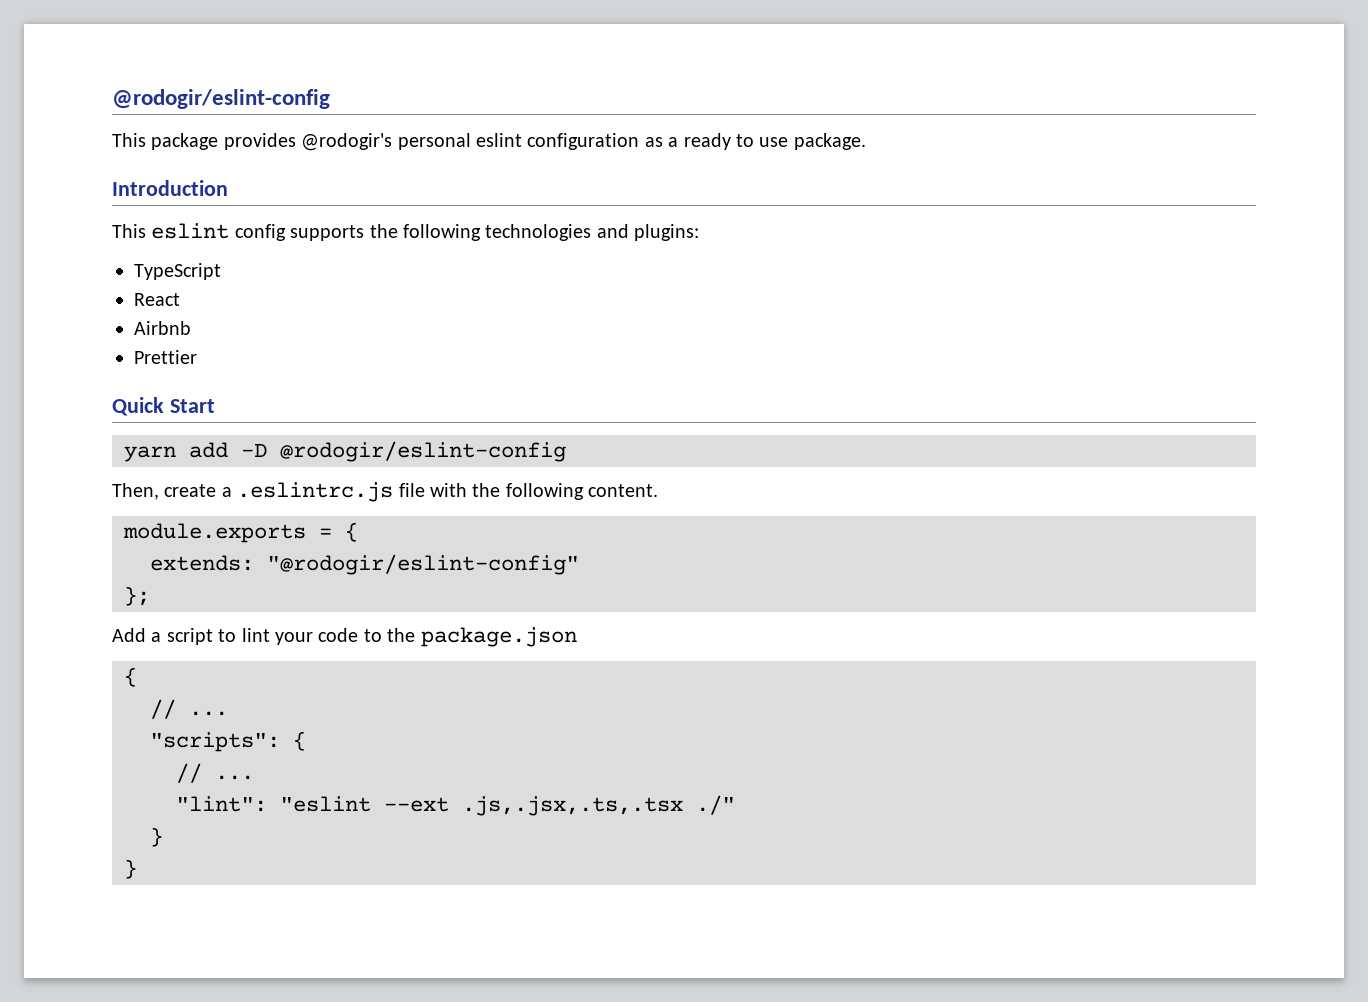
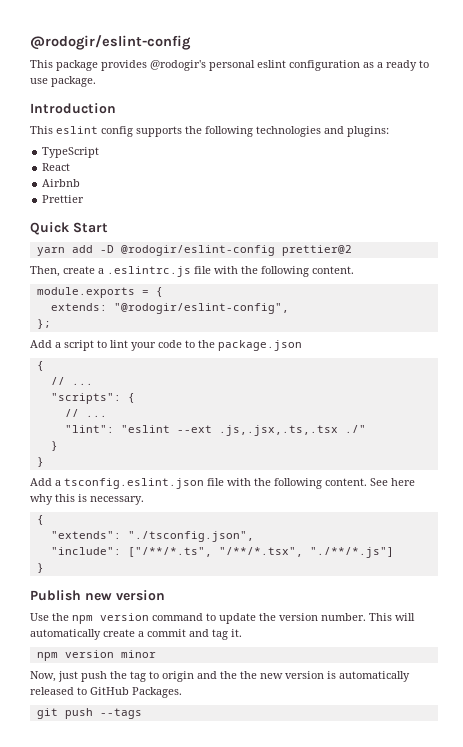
(566, 451) none -> [281,245,352,256] prettier@2
[267,554,579,575] "@rodogir/eslint-config" -> [113,303,289,314] "@rodogir/eslint-config",
(137, 869) none -> [30,478,415,489] [30,494,144,505] [36,515,44,525] [50,531,254,542] [50,547,394,558] [36,563,44,573] [30,590,165,601] [30,613,415,624] [30,629,242,640] [36,650,156,661] [30,671,410,682] [30,687,182,698] [36,708,142,719] // Add a tsconfig.eslint.json file with the following content. See here why this is necessary. // { // "extends": "./tsconfig.json", // "include": ["/**/*.ts", "/**/*.tsx", "./**/*.js"] // } // Publish new version // Use the npm version command to update the version number. This will automatically create a commit and tag it. // npm version minor // Now, just push the tag to origin and the the new version is automatically released to GitHub Packages. // git push --tags

